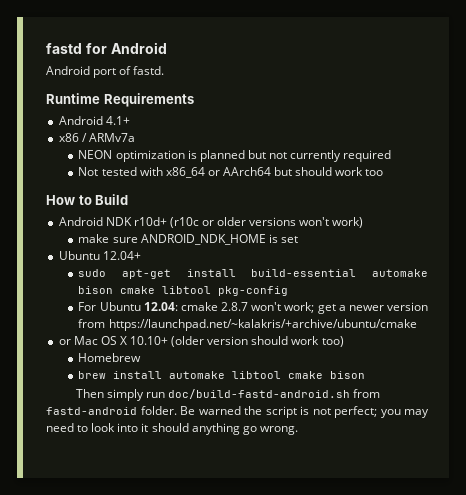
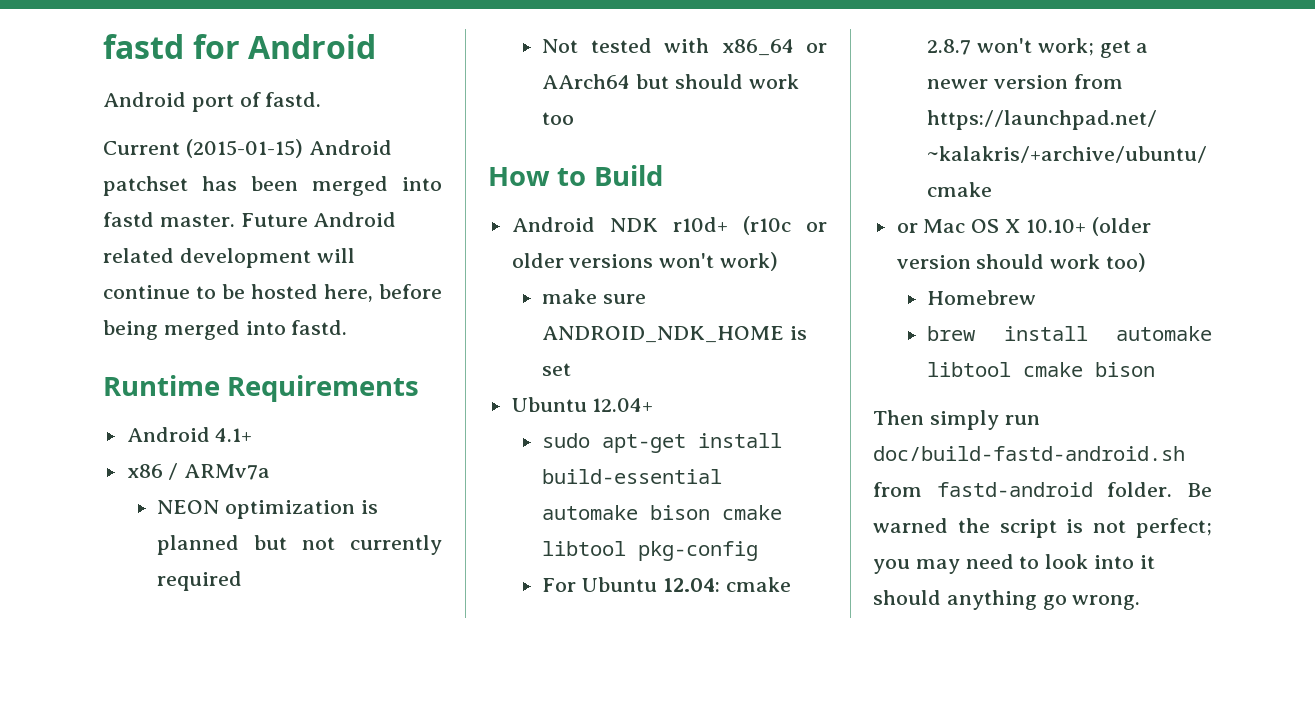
(165, 70) none -> [103,139,392,158] [103,176,442,196] [103,212,397,227] [103,248,355,268] [103,284,442,302] [103,320,348,340] // Current (2015-01-15) Android patchset has been merged into fastd master. Future Android related development will continue to be hosted here, before being merged into fastd.

